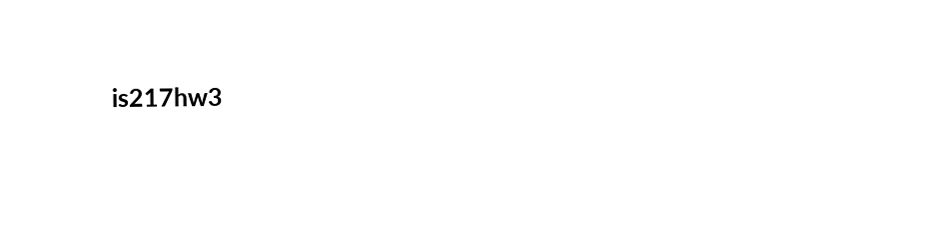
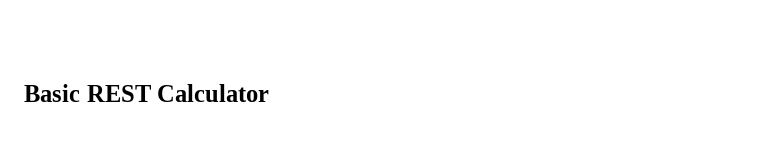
[111,86,223,108] is217hw3 -> [24,84,270,102] Basic REST Calculator

